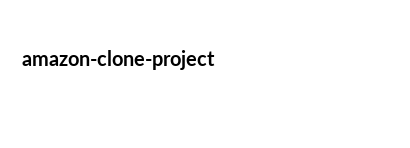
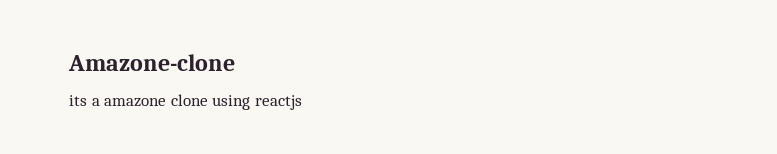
[22,50,215,70] amazon-clone-project -> [68,54,235,71] [69,94,302,110] Amazone-clone // its a amazone clone using reactjs

